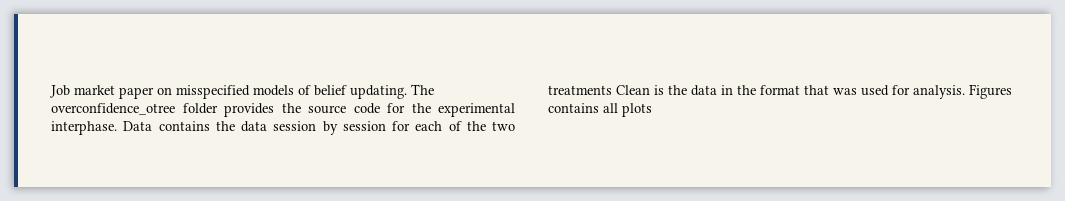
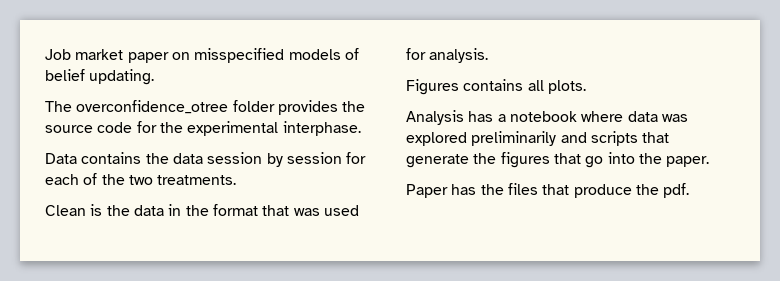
(407, 92) none -> (155, 77) //
(117, 128) none -> (361, 128) //
[548,85,612,95] treatments -> [157,175,237,185] treatments. //
(965, 92) none -> (489, 55) //
[622,103,652,117] plots -> [547,80,586,94] [406,110,688,125] [406,131,670,146] [406,152,710,168] [406,183,690,198] plots. // Analysis has a notebook where data was explored preliminarily and scripts that generate the figures that go into the paper. // Paper has the files that produce the pdf.

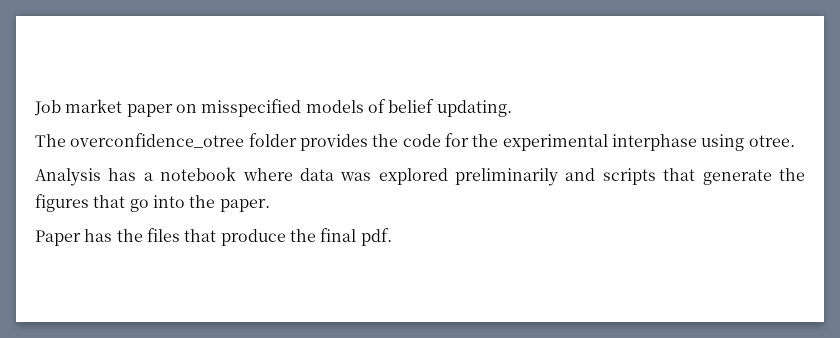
[45,125,93,133] source -> (399, 140) none
[282,121,361,136] [45,152,367,167] [45,173,237,185] [45,204,359,216] [406,48,489,63] [406,79,586,95] interphase. // Data contains the data session by session for each of the two treatments. // Clean is the data in the format that was used for analysis. // Figures contains all plots. -> [611,134,795,151] interphase using otree.
(659, 189) none -> [320,228,357,242] final

